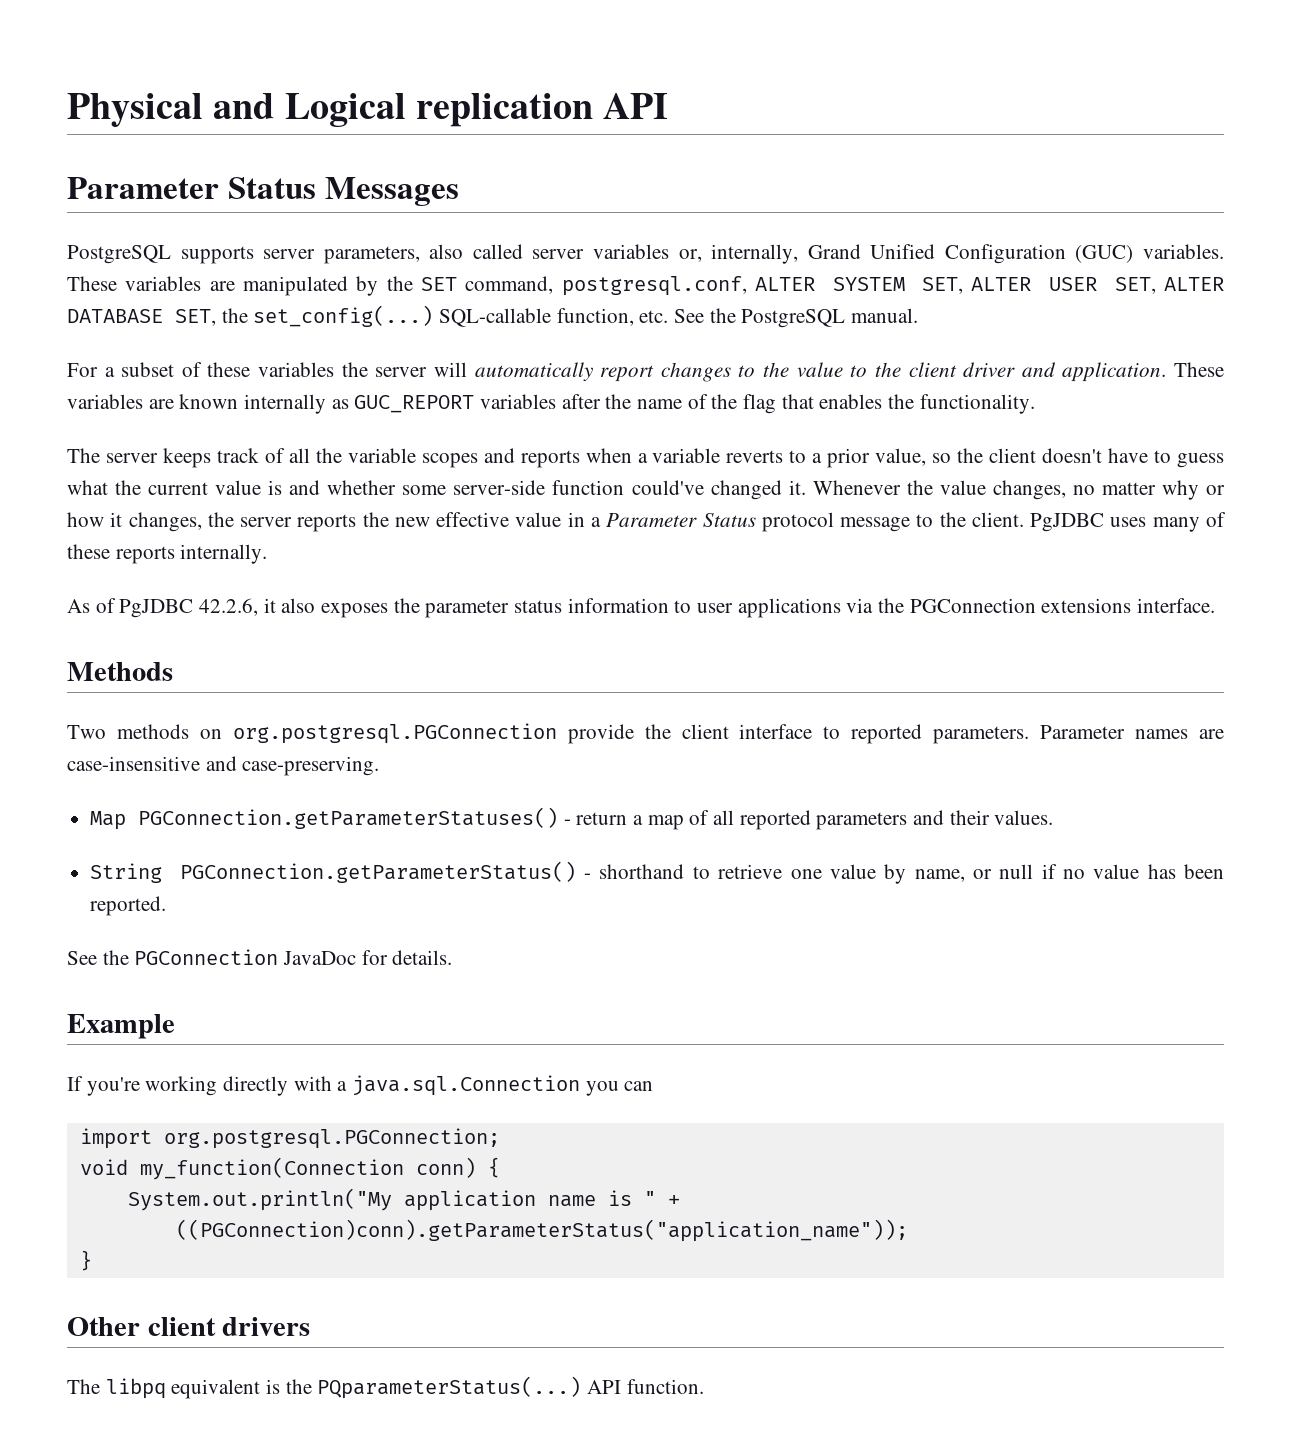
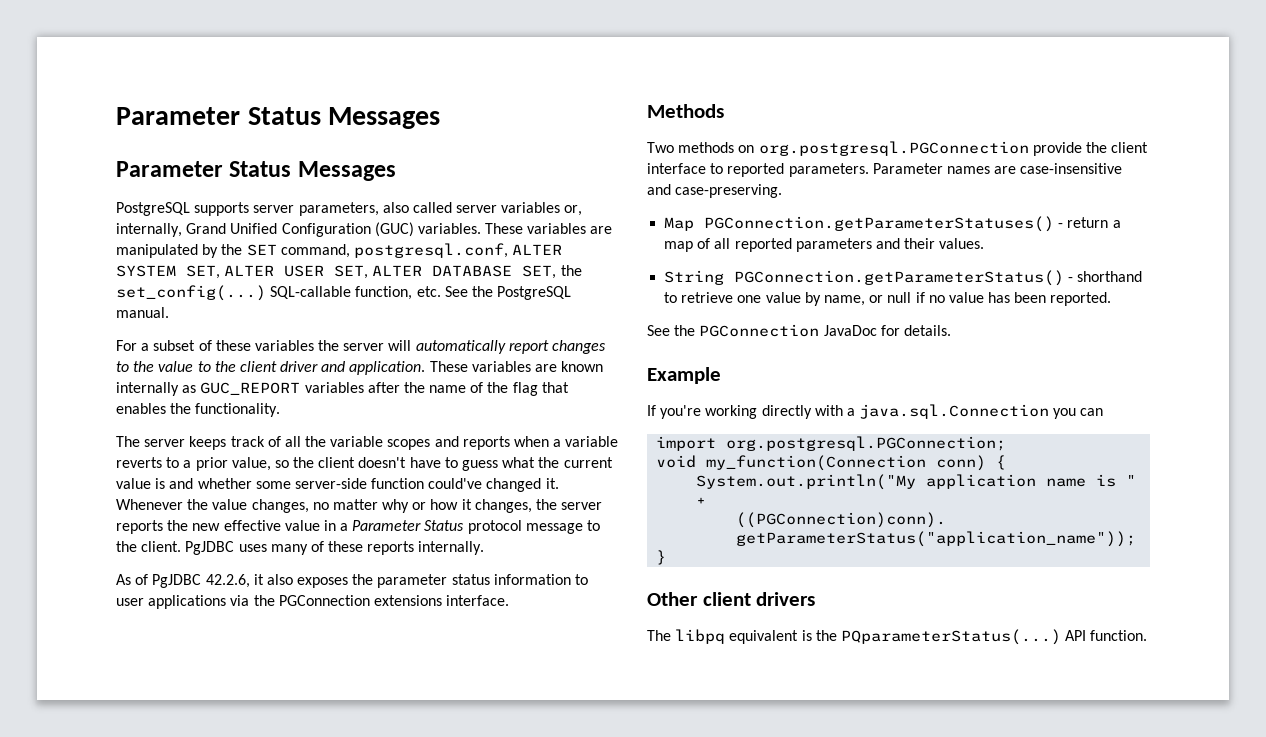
[67,93,669,127] Physical and Logical replication API -> [116,107,441,129] Parameter Status Messages

